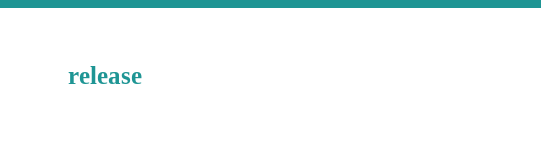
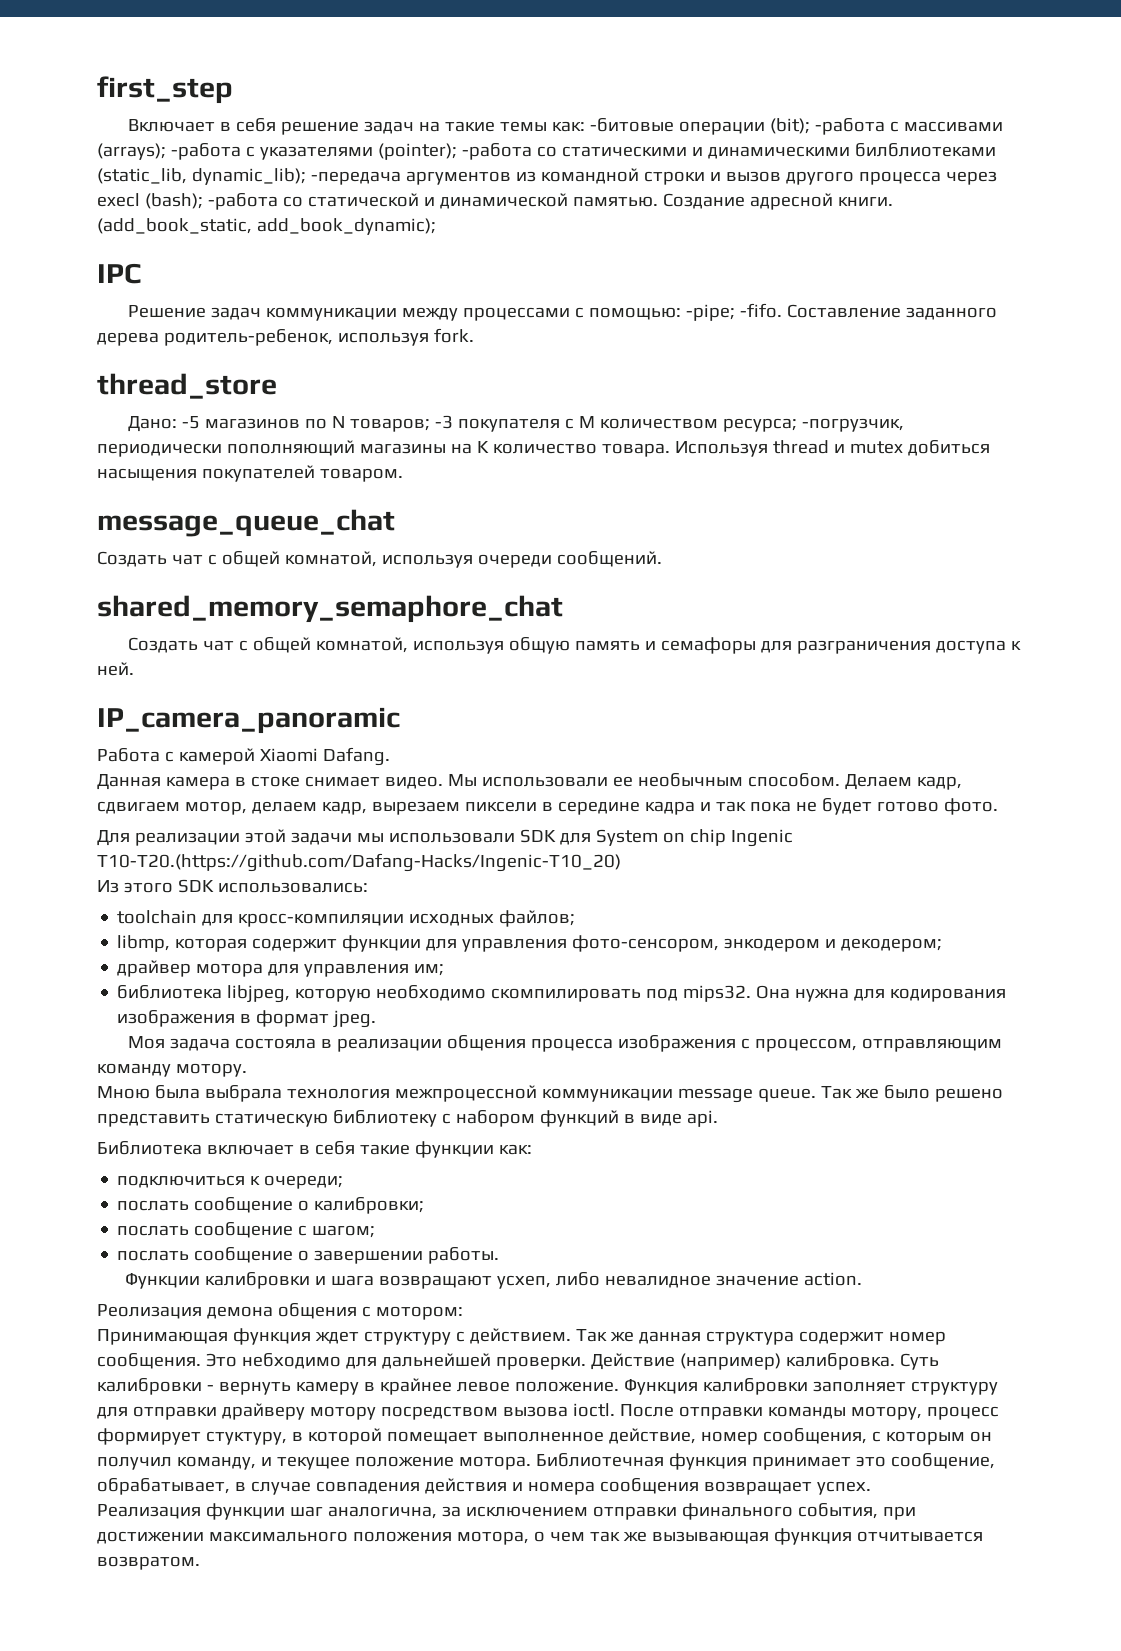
[68,66,142,84] release -> [97,76,233,104] [128,118,1004,135] [97,143,996,160] [97,168,997,185] [97,193,893,210] [97,218,436,235] [97,263,141,284] [128,303,998,321] [97,328,474,346] [97,373,277,399] [128,415,905,432] [97,440,990,457] [97,465,403,482] [97,509,395,537] [97,551,662,568] [97,595,563,623] [128,637,1022,654] [97,662,134,676] [97,707,400,734] [97,747,390,766] [97,773,962,790] [97,798,998,815] [97,829,793,847] [97,853,621,872] [97,879,368,893] [117,910,576,927] [117,935,943,952] [117,960,445,977] [117,985,1007,1003] [117,1010,377,1028] [128,1035,1003,1052] [97,1063,247,1077] [97,1085,1003,1103] [97,1110,718,1127] [97,1141,532,1158] [117,1175,344,1189] [117,1197,425,1214] [117,1222,376,1238] [117,1247,500,1264] [125,1272,863,1289] [97,1303,463,1320] [97,1328,946,1345] [97,1353,939,1370] [97,1378,998,1395] [97,1403,999,1420] [97,1428,992,1445] [97,1453,995,1470] [97,1478,871,1495] [97,1503,916,1520] [97,1528,983,1545] [97,1556,200,1570] first_step // Включает в себя решение задач на такие темы как: -битовые операции (bit); -работа с массивами (arrays); -работа с указателями (pointer); -работа со статическими и динамическими билблиотеками (static_lib, dynamic_lib); -передача аргументов из командной строки и вызов другого процесса через execl (bash); -работа со статической и динамической памятью. Создание адресной книги. (add_book_static, add_book_dynamic); // IPC // Решение задач коммуникации между процессами с помощью: -pipe; -fifo. Составление заданного дерева родитель-ребенок, используя fork. // thread_store // Дано: -5 магазинов по N товаров; -3 покупателя с M количеством ресурса; -погрузчик, периодически пополняющий магазины на K количество товара. Используя thread и mutex добиться насыщения покупателей товаром. // message_queue_chat // Создать чат с общей комнатой, используя очереди сообщений. // shared_memory_semaphore_chat // Создать чат с общей комнатой, используя общую память и семафоры для разграничения доступа к ней. // IP_camera_panoramic // Работа с камерой Xiaomi Dafang. // Данная камера в стоке снимает видео. Мы использовали ее необычным способом. Делаем кадр, сдвигаем мотор, делаем кадр, вырезаем пиксели в середине кадра и так пока не будет готово фото. // Для реализации этой задачи мы использовали SDK для System on chip Ingenic T10-T20.(https://github.com/Dafang-Hacks/Ingenic-T10_20) // Из этого SDK использовались: // toolchain для кросс-компиляции исходных файлов; // libmp, которая содержит функции для управления фото-сенсором, энкодером и декодером; // драйвер мотора для управления им; // библиотека libjpeg, которую необходимо скомпилировать под mips32. Она нужна для кодирования изображения в формат jpeg. // Моя задача состояла в реализации общения процесса изображения с процессом, отправляющим команду мотору. // Мною была выбрала технология межпроцессной коммуникации message queue. Так же было решено представить статическую библиотеку с набором функций в виде api. // Библиотека включает в себя такие функции как: // подключиться к очереди; // послать сообщение о калибровки; // послать сообщение с шагом; // послать сообщение о завершении работы. // Функции калибровки и шага возвращают усхеп, либо невалидное значение action. // Реолизация демона общения с мотором: // Принимающая функция ждет структуру с действием. Так же данная структура содержит номер сообщения. Это небходимо для дальнейшей проверки. Действие (например) калибровка. Суть калибровки - вернуть камеру в крайнее левое положение. Функция калибровки заполняет структуру для отправки драйверу мотору посредством вызова ioctl. После отправки команды мотору, процесс формирует стуктуру, в которой помещает выполненное действие, номер сообщения, с которым он получил команду, и текущее положение мотора. Библиотечная функция принимает это сообщение, обрабатывает, в случае совпадения действия и номера сообщения возвращает успех. // Реализация функции шаг аналогична, за исключением отправки финального события, при достижении максимального положения мотора, о чем так же вызывающая функция отчитывается возвратом.

